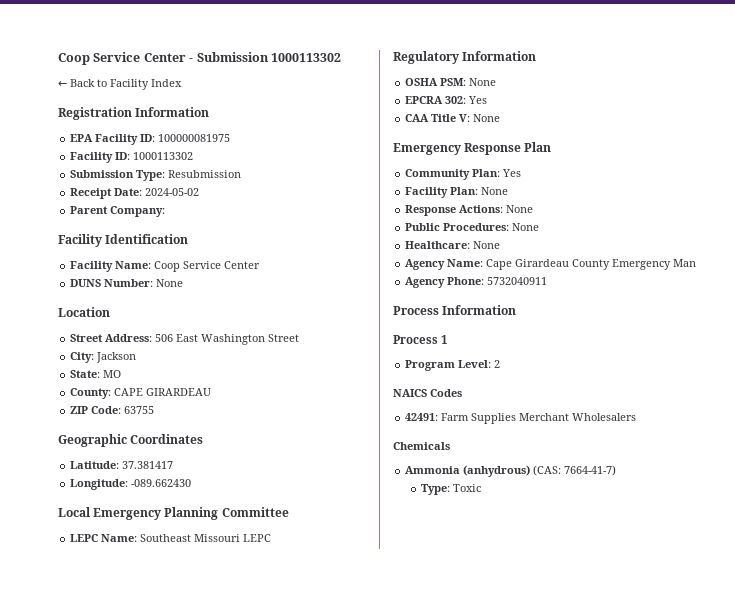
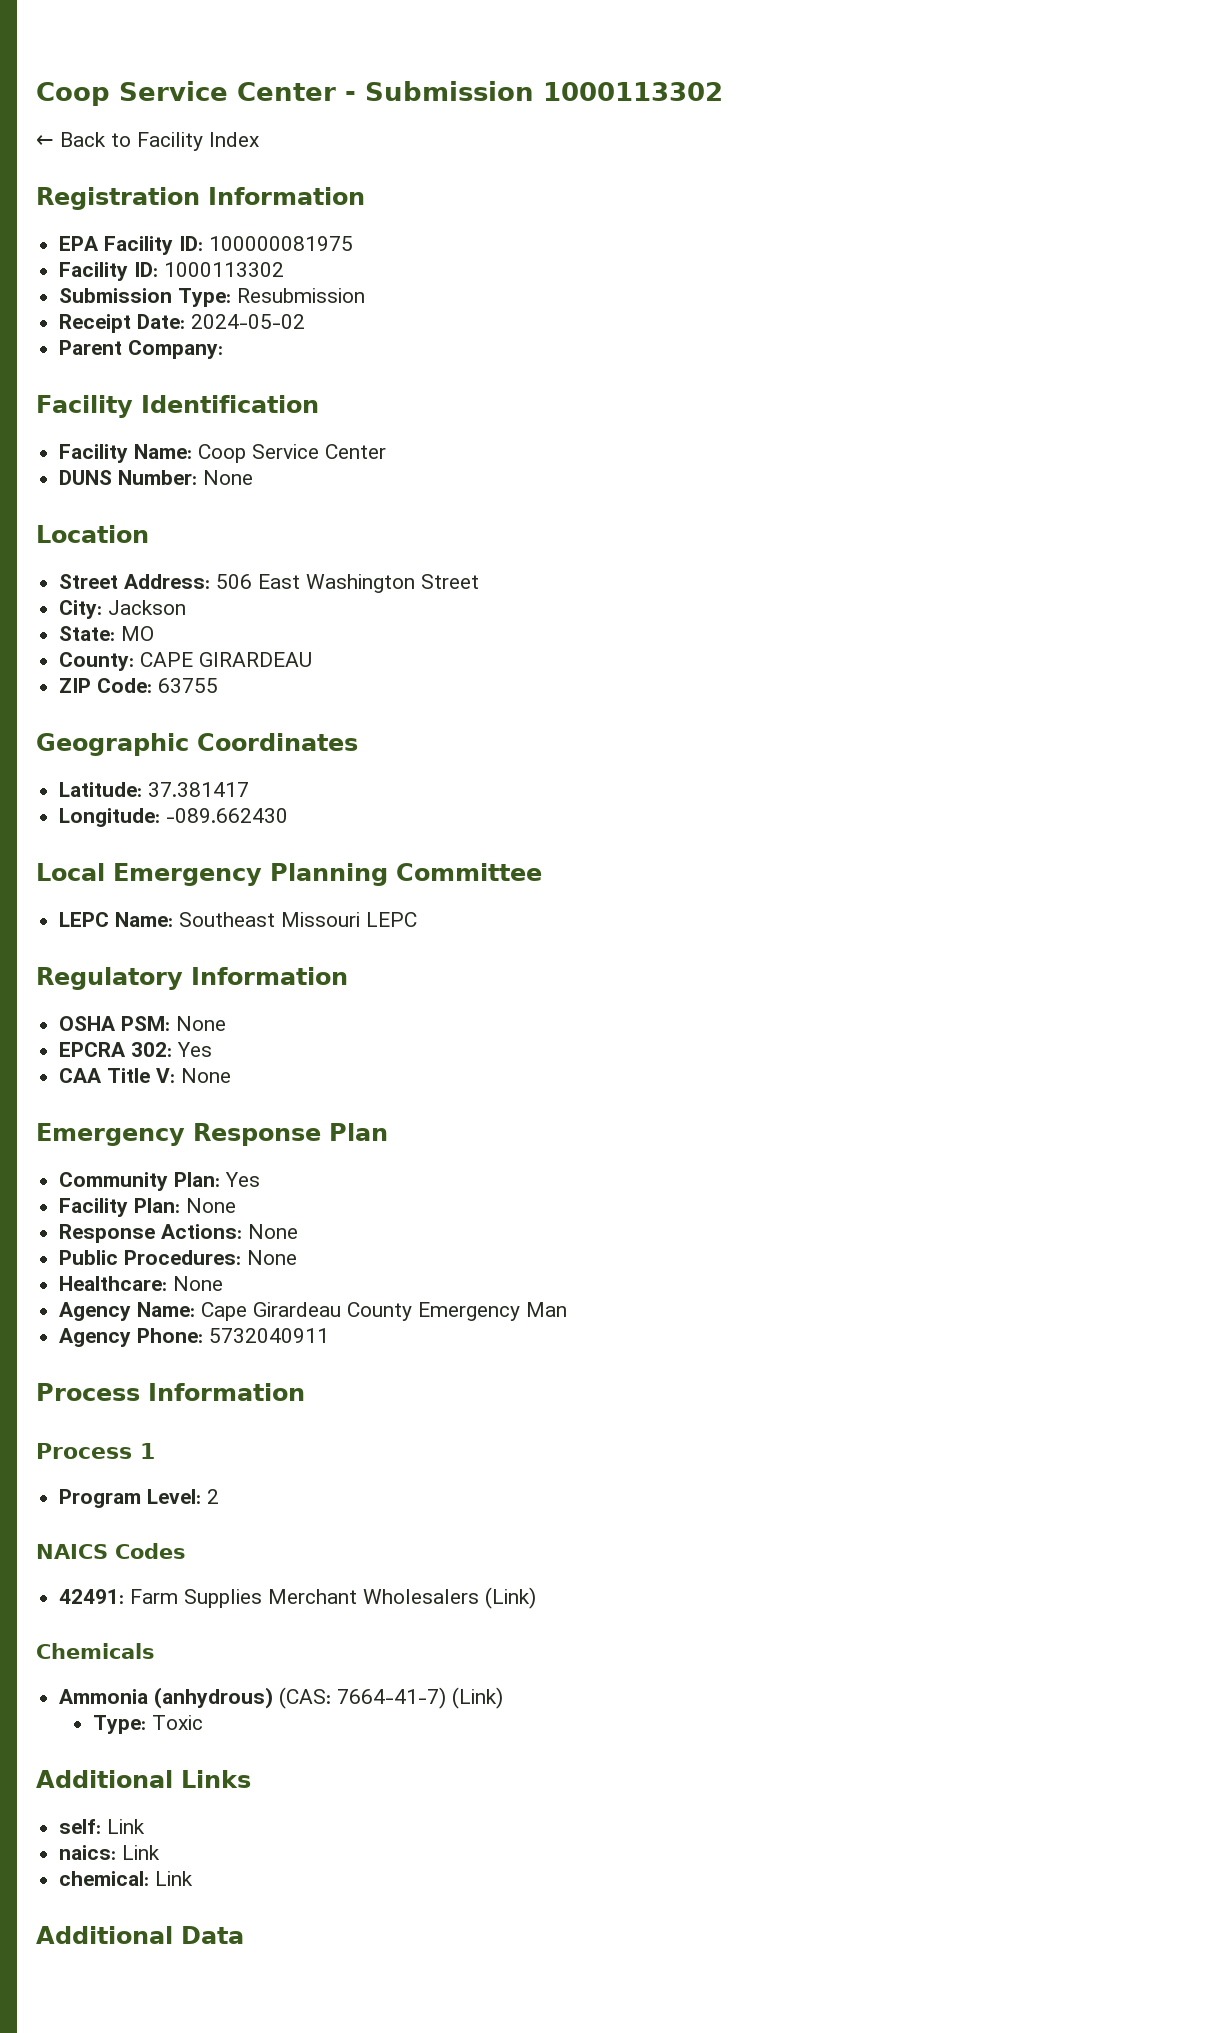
(637, 417) none -> [485,1587,537,1609] (Link)
(617, 470) none -> [452,1687,504,1709] (Link)
(481, 488) none -> [36,1770,251,1788] [59,1819,146,1834] [59,1845,161,1860] [59,1871,194,1886] [36,1926,244,1944] // Additional Links // self: Link // naics: Link // chemical: Link // Additional Data

